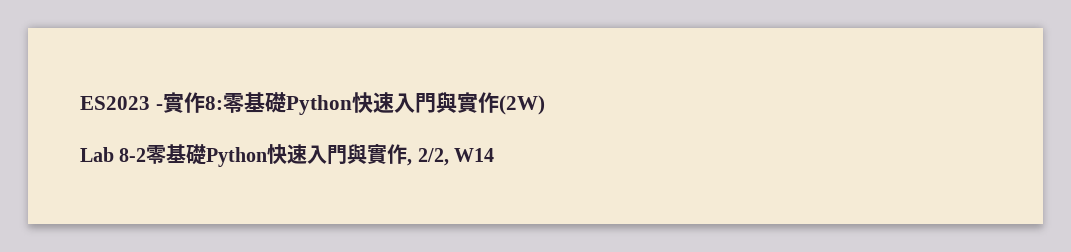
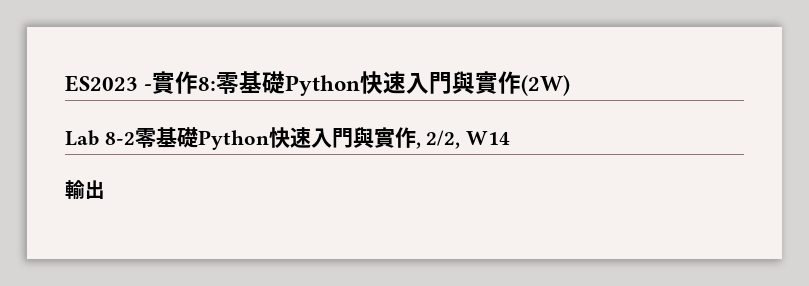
(495, 155) none -> [65,180,105,199] // 輸出

